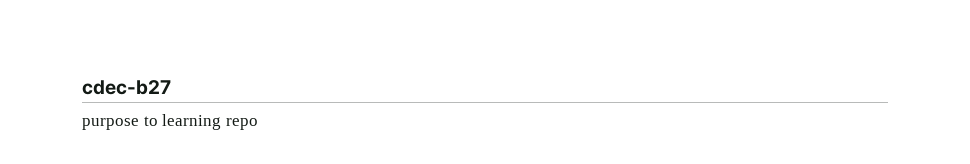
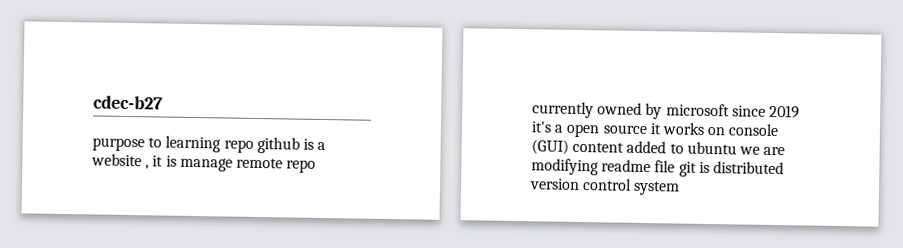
(258, 124) none -> [256,136,327,154] [91,153,317,173] [532,101,800,120] [531,121,780,138] [531,139,786,156] [531,158,784,177] [529,178,681,196] github is a website , it is manage remote repo currently owned by microsoft since 2019 it's a open source it works on console (GUI) content added to ubuntu we are modifying readme file git is distributed version control system

